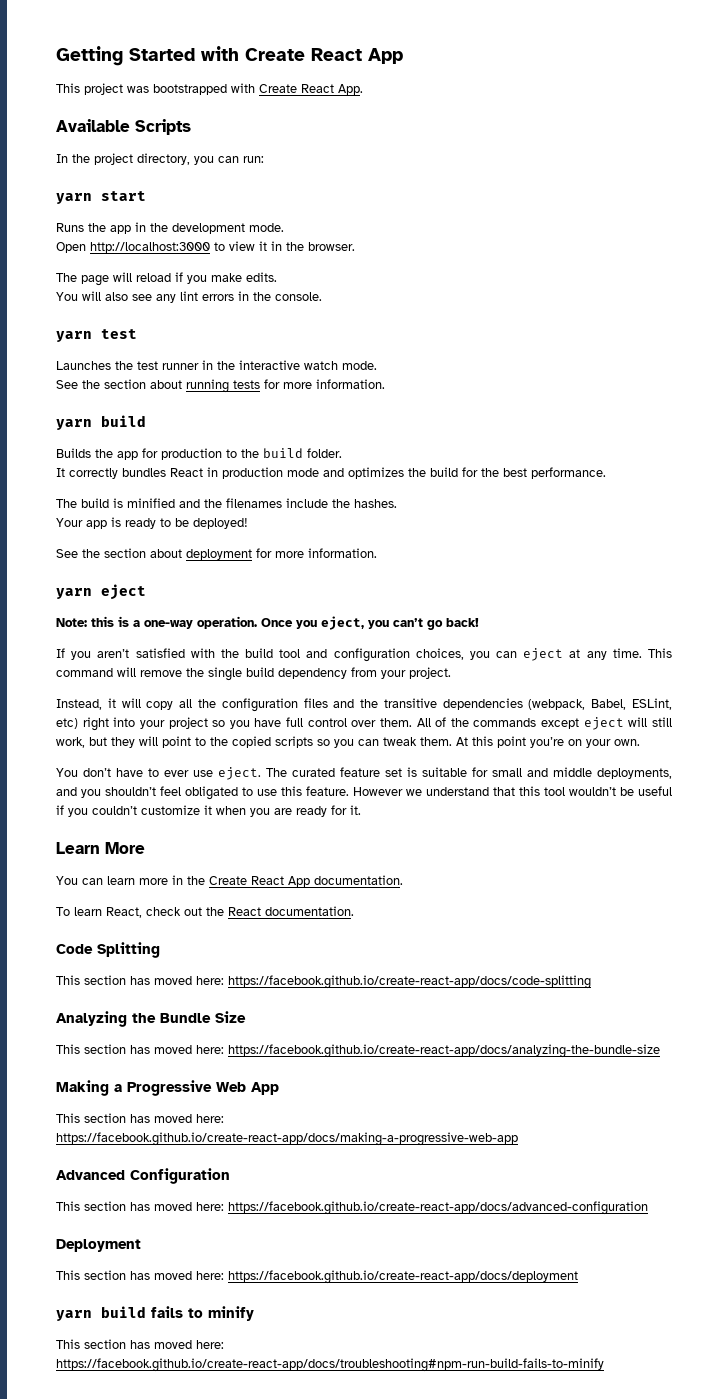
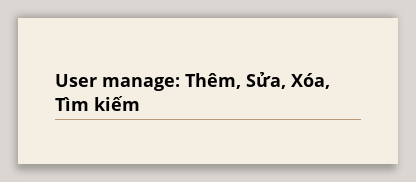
[56,46,403,66] [56,83,363,95] [56,119,191,135] [56,153,264,165] [56,191,146,204] [56,222,284,234] [56,241,355,253] [56,272,277,286] [56,291,322,303] [56,329,137,342] [56,360,377,370] [56,379,385,393] [56,415,146,430] [56,448,342,460] [56,467,606,479] [56,498,397,508] [56,517,248,529] [56,548,377,560] [56,584,146,600] [56,616,479,630] [56,648,672,662] [56,667,451,681] [56,698,672,712] [56,717,673,731] [56,736,640,748] [56,767,672,780] [56,786,672,800] [56,805,361,817] [56,842,145,854] [56,875,403,887] [56,906,354,918] [56,942,160,958] [56,975,591,989] [56,1011,246,1027] [56,1044,660,1058] [56,1080,279,1096] [56,1113,224,1123] [56,1132,518,1146] [56,1168,230,1184] [56,1201,648,1215] [56,1239,141,1252] [56,1270,578,1284] [56,1306,254,1321] [56,1339,224,1349] [56,1358,604,1372] Getting Started with Create React App // This project was bootstrapped with Create React App. // Available Scripts // In the project directory, you can run: // yarn start // Runs the app in the development mode. // Open http://localhost:3000 to view it in the browser. // The page will reload if you make edits. // You will also see any lint errors in the console. // yarn test // Launches the test runner in the interactive watch mode. // See the section about running tests for more information. // yarn build // Builds the app for production to the build folder. // It correctly bundles React in production mode and optimizes the build for the best performance. // The build is minified and the filenames include the hashes. // Your app is ready to be deployed! // See the section about deployment for more information. // yarn eject // Note: this is a one-way operation. Once you eject, you can’t go back! // If you aren’t satisfied with the build tool and configuration choices, you can eject at any time. This command will remove the single build dependency from your project. // Instead, it will copy all the configuration files and the transitive dependencies (webpack, Babel, ESLint, etc) right into your project so you have full control over them. All of the commands except eject will still work, but they will point to the copied scripts so you can tweak them. At this point you’re on your own. // You don’t have to ever use eject. The curated feature set is suitable for small and middle deployments, and you shouldn’t feel obligated to use this feature. However we understand that this tool wouldn’t be useful if you couldn’t customize it when you are ready for it. // Learn More // You can learn more in the Create React App documentation. // To learn React, check out the React documentation. // Code Splitting // This section has moved here: https://facebook.github.io/create-react-app/docs/code-splitting // Analyzing the Bundle Size // This section has moved here: https://facebook.github.io/create-react-app/docs/analyzing-the-bundle-size // Making a Progressive Web App // This section has moved here: https://facebook.github.io/create-react-app/docs/making-a-progressive-web-app // Advanced Configuration // This section has moved here: https://facebook.github.io/create-react-app/docs/advanced-configuration // Deployment // This section has moved here: https://facebook.github.io/create-react-app/docs/deployment // yarn build fails to minify // This section has moved here: https://facebook.github.io/create-react-app/docs/troubleshooting#npm-run-build-fails-to-minify -> [55,72,330,91] [55,96,140,111] User manage: Thêm, Sửa, Xóa, Tìm kiếm

